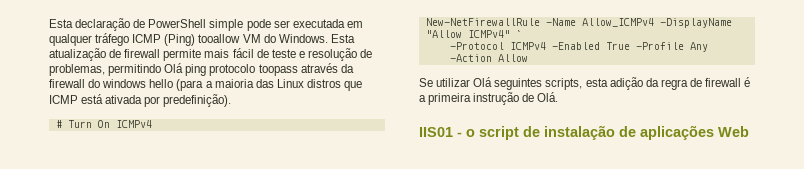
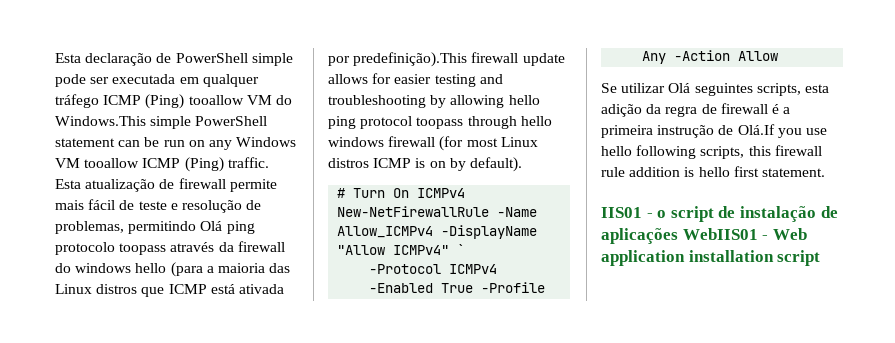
[278,34,328,43] Windows. -> [55,116,268,129] [55,137,297,150] [55,157,269,172] Windows.This simple PowerShell statement can be run on any Windows VM tooallow ICMP (Ping) traffic.
[163,94,232,107] predefinição). -> [353,52,565,67] [328,73,503,87] [328,95,540,108] [328,116,552,129] [328,136,538,151] [328,157,522,172] predefinição).This firewall update allows for easier testing and troubleshooting by allowing hello ping protocol toopass through hello windows firewall (for most Linux distros ICMP is on by default).
[537,92,559,102] Olá. -> [737,124,827,138] [601,145,822,159] [601,166,825,177] Olá.If you use hello following scripts, this firewall rule addition is hello first statement.
[718,126,749,137] Web -> [682,228,807,240] [601,250,821,266] WebIIS01 - Web application installation script

